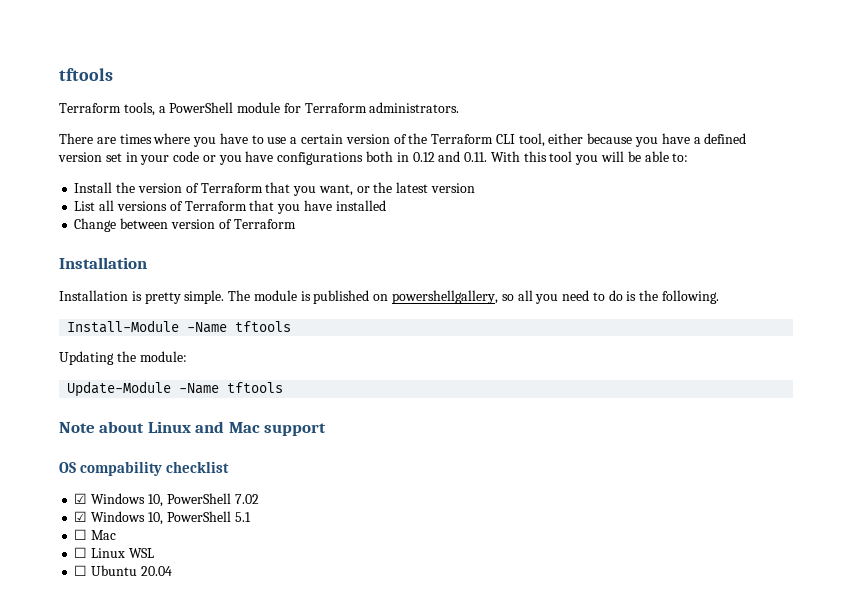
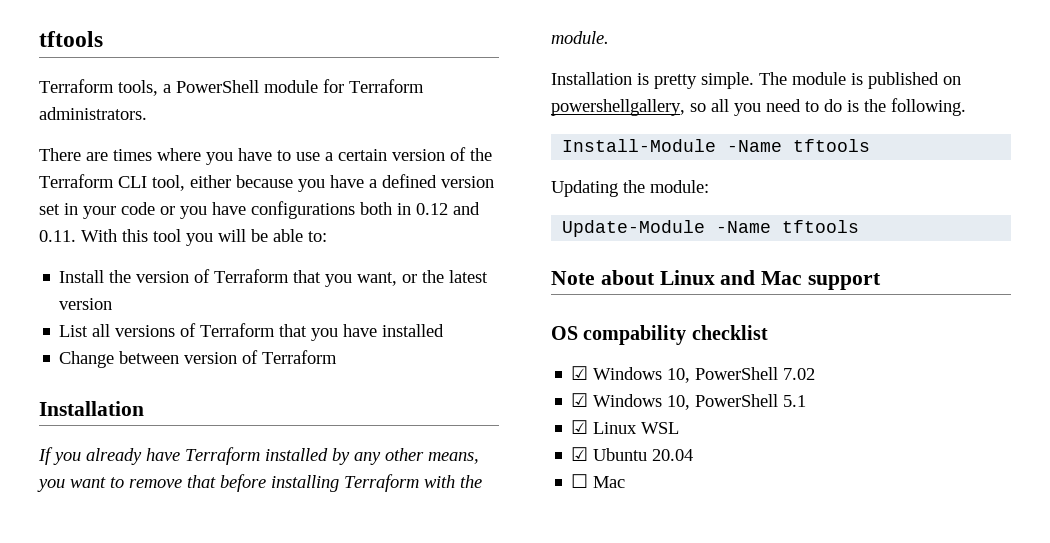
(147, 263) none -> [38,447,479,465] [37,474,482,492] [551,31,609,44] // If you already have Terraform installed by any other means, you want to remove that before installing Terraform with the module.
[74,529,117,540] [74,547,88,558] ☐ Mac // ☐ -> [571,420,589,434] ☑
[74,565,88,576] ☐ -> [571,447,589,461] ☑
(172, 571) none -> [571,474,626,488] // ☐ Mac

